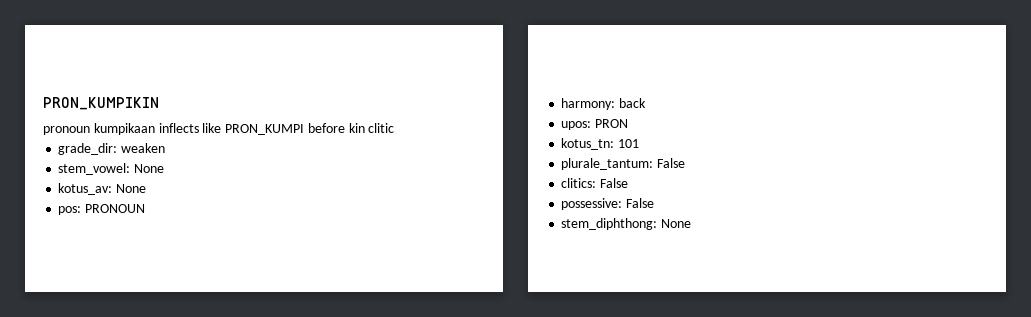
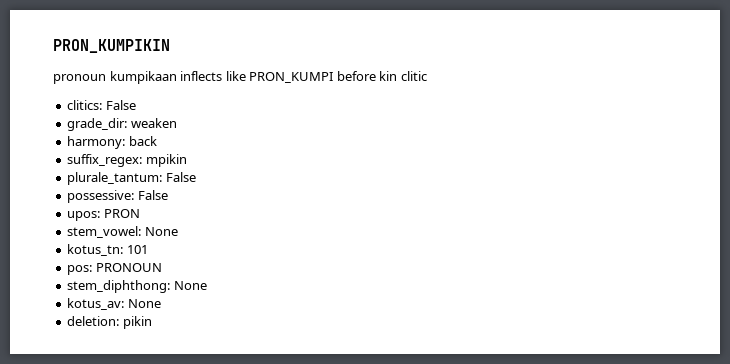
(395, 128) none -> [67,100,136,110] // clitics: False
[58,163,165,175] [58,183,147,195] [58,204,146,215] [561,98,647,110] [561,119,629,130] [561,138,640,150] [561,158,686,170] [561,178,629,188] [561,198,655,210] [561,218,692,230] stem_vowel: None // kotus_av: None // pos: PRONOUN // harmony: back // upos: PRON // kotus_tn: 101 // plurale_tantum: False // clitics: False // possessive: False // stem_diphthong: None -> [67,136,157,149] [67,154,187,167] [67,172,196,185] [67,190,168,203] [67,209,140,221] [67,226,178,238] [67,244,148,256] [67,263,162,275] [67,280,207,293] [67,298,161,310] [67,316,152,329] harmony: back // suffix_regex: mpikin // plurale_tantum: False // possessive: False // upos: PRON // stem_vowel: None // kotus_tn: 101 // pos: PRONOUN // stem_diphthong: None // kotus_av: None // deletion: pikin

